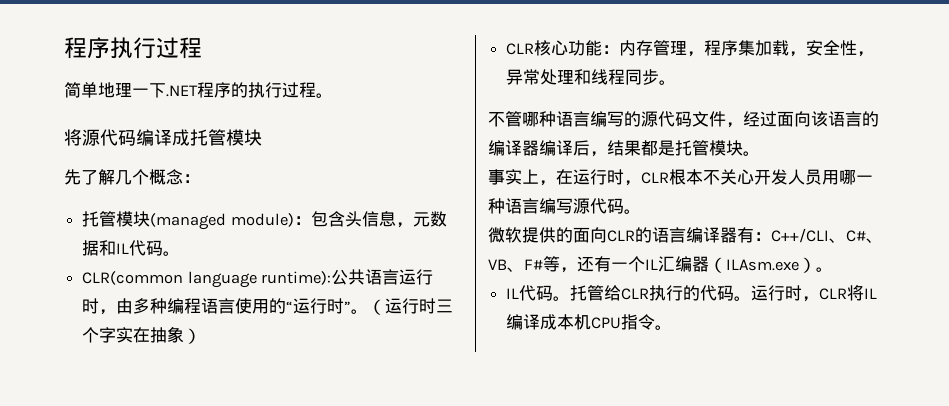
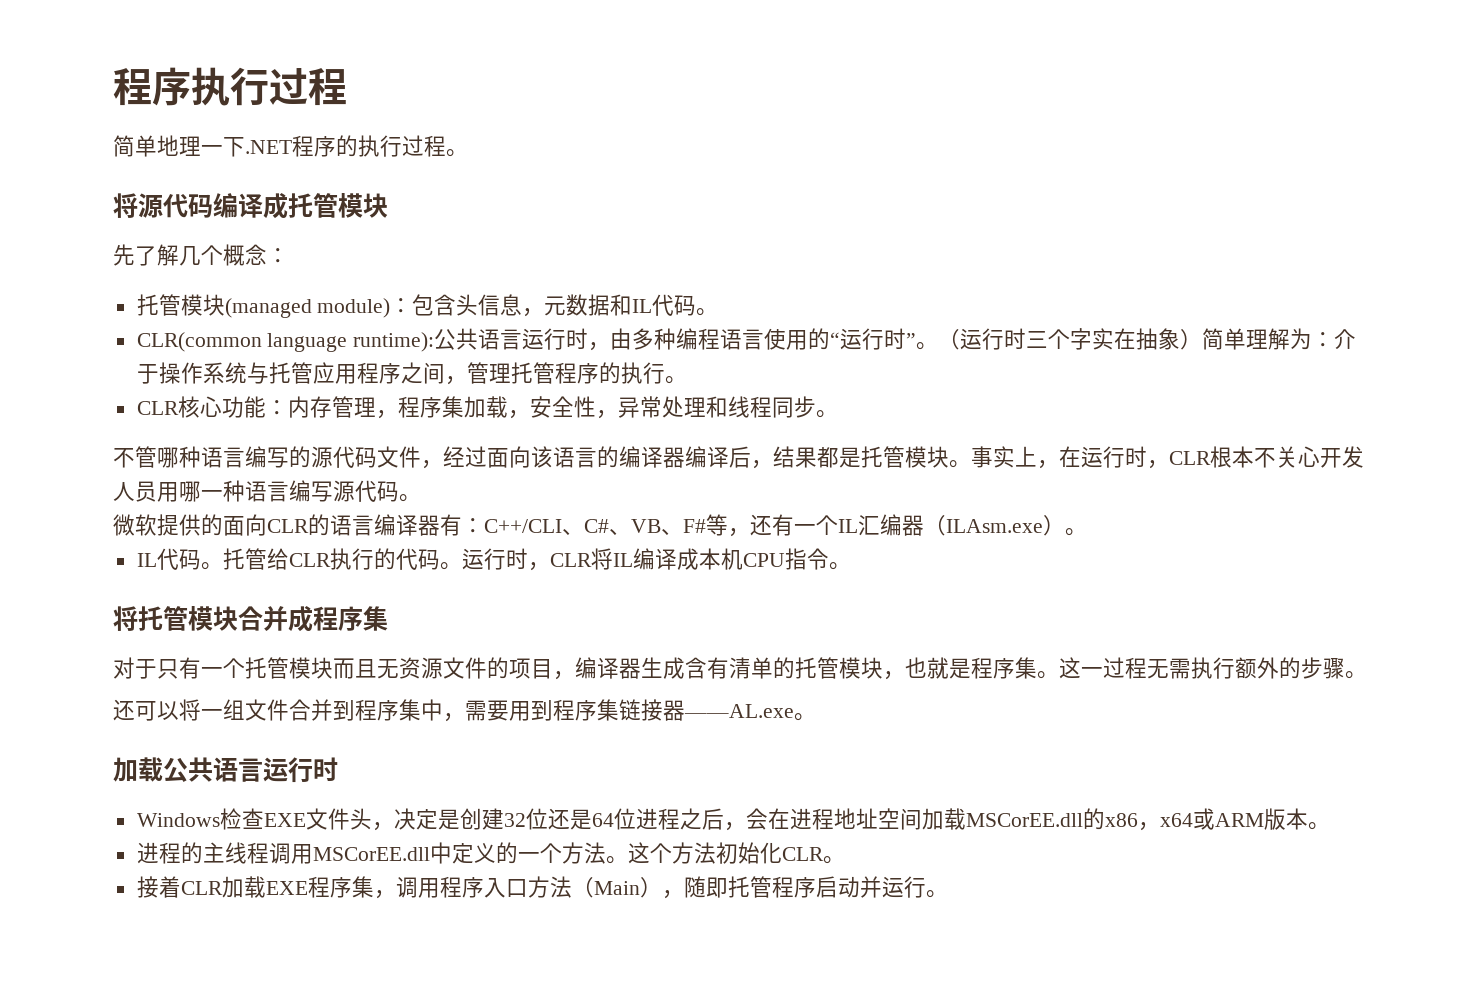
(202, 336) none -> [1202,328,1357,350] [136,362,687,385] 简单理解为：介于操作系统与托管应用程序之间，管理托管程序的执行。
(760, 153) // -> (971, 464) none
(673, 327) none -> [113,606,388,632] [113,657,1367,680] [113,699,816,722] [113,757,338,783] [136,808,1330,831] [136,842,845,864] [136,876,948,899] // 将托管模块合并成程序集 // 对于只有一个托管模块而且无资源文件的项目，编译器生成含有清单的托管模块，也就是程序集。这一过程无需执行额外的步骤。 // 还可以将一组文件合并到程序集中，需要用到程序集链接器——AL.exe。 // 加载公共语言运行时 // Windows检查EXE文件头，决定是创建32位还是64位进程之后，会在进程地址空间加载MSCorEE.dll的x86，x64或ARM版本。 // 进程的主线程调用MSCorEE.dll中定义的一个方法。这个方法初始化CLR。 // 接着CLR加载EXE程序集，调用程序入口方法（Main），随即托管程序启动并运行。

